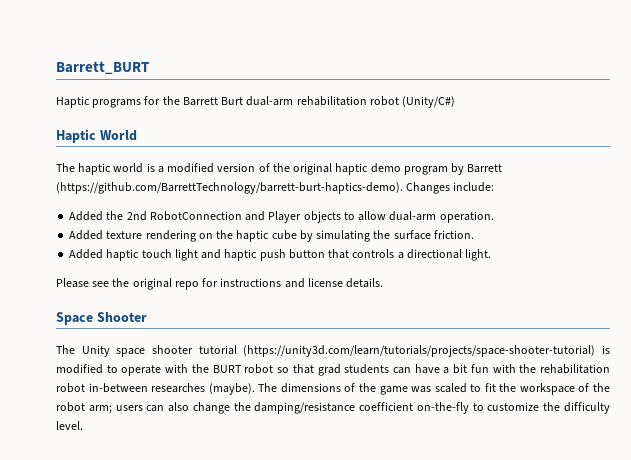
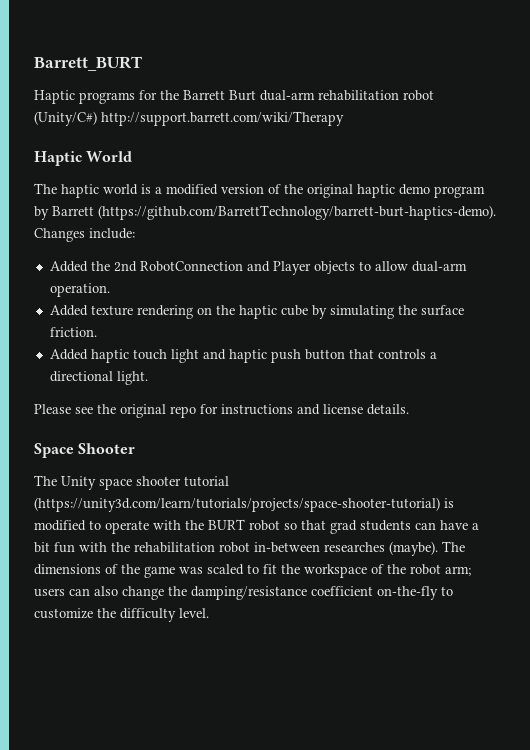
(456, 102) none -> [101,111,344,126] http://support.barrett.com/wiki/Therapy

